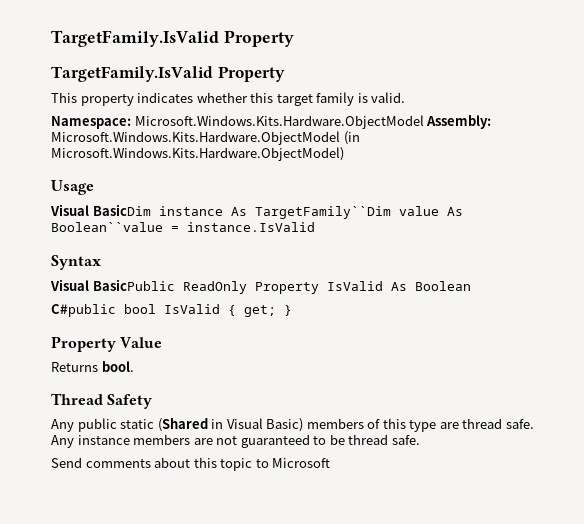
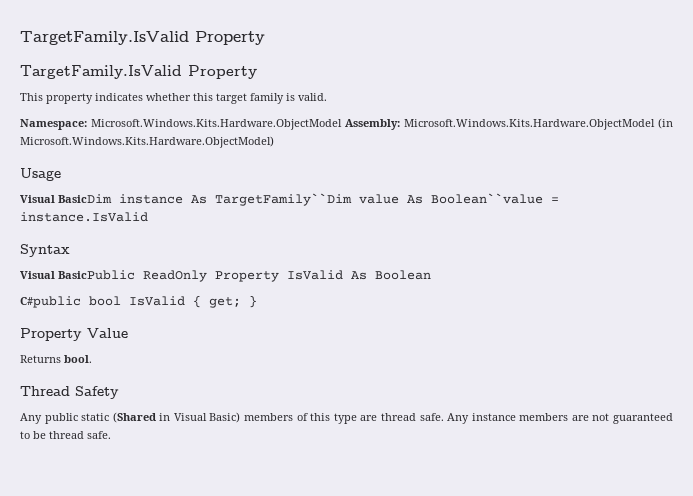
[51,457,331,471] // Send comments about this topic to Microsoft -> (111, 435) none

